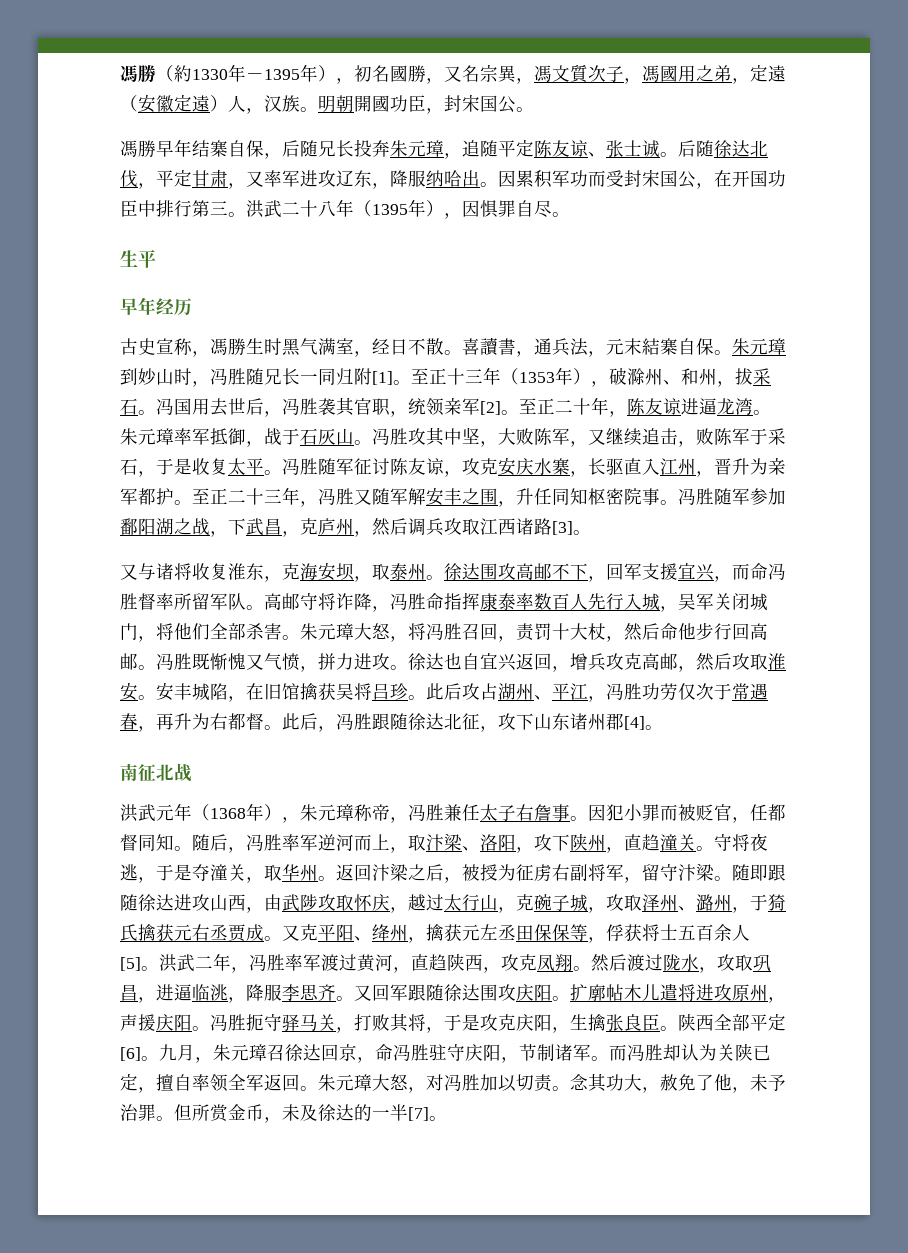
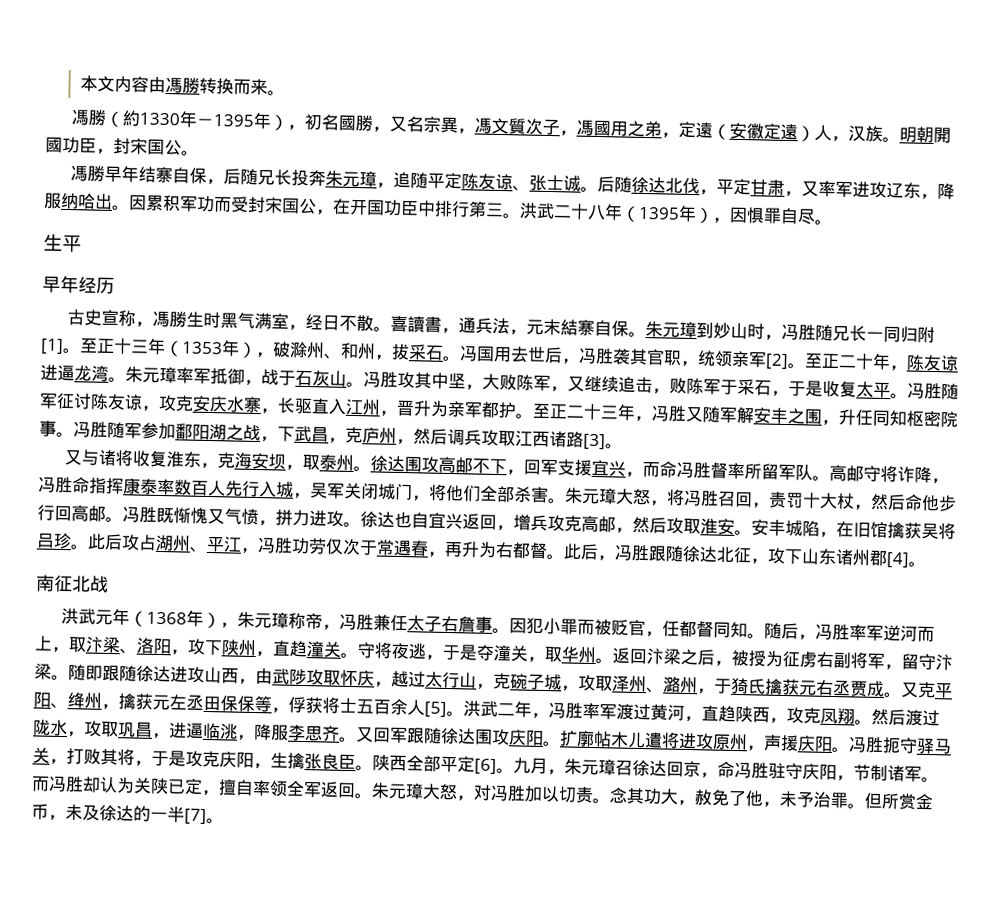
(120, 73) none -> [79,75,285,96] 本文内容由馮勝转换而来。 //

